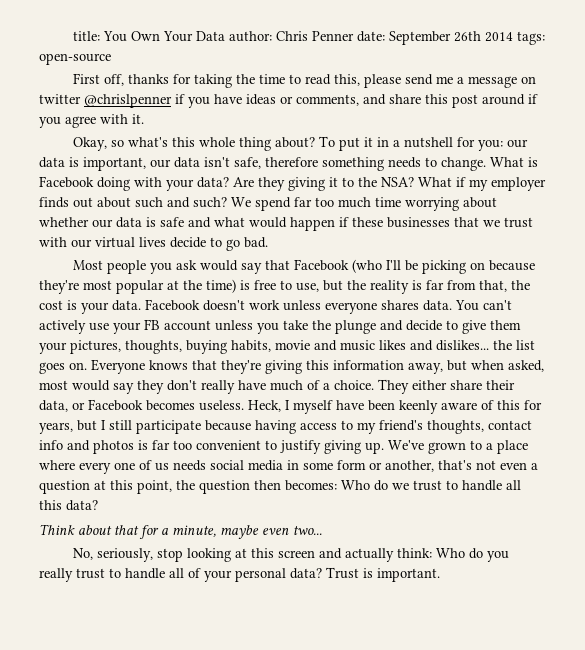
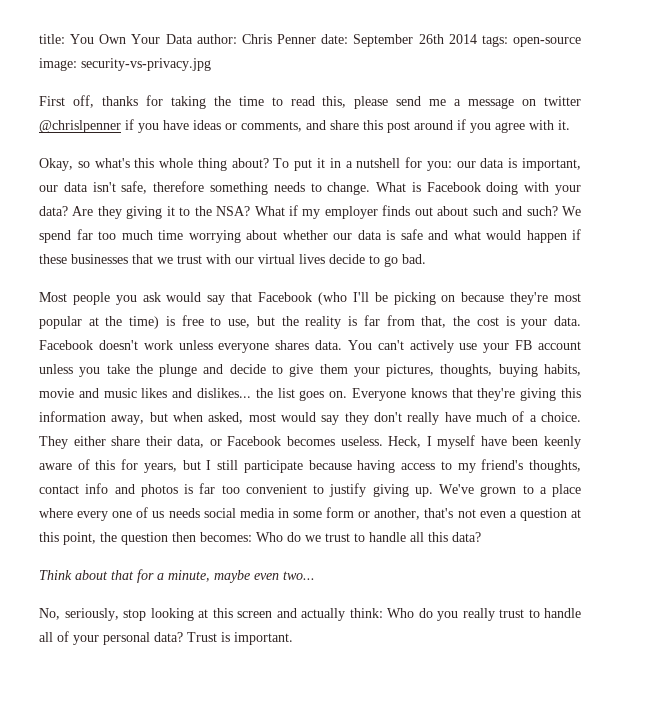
(111, 59) none -> [39,58,211,71] image: security-vs-privacy.jpg

